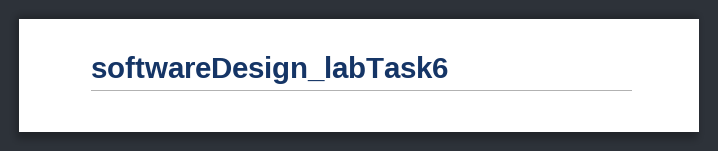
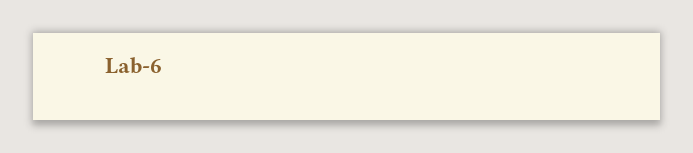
[91,56,448,84] softwareDesign_labTask6 -> [105,57,162,74] Lab-6

